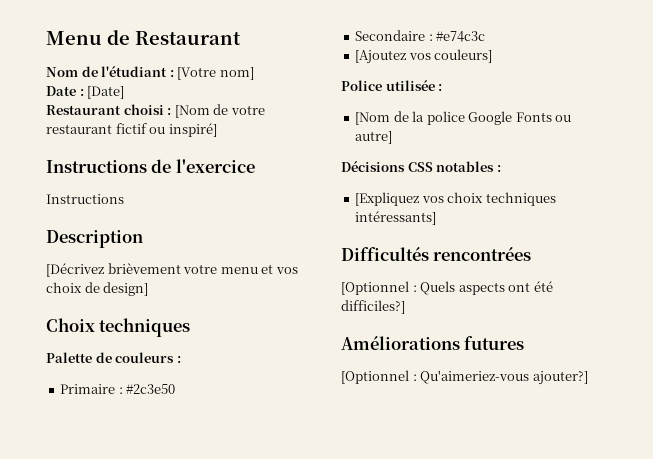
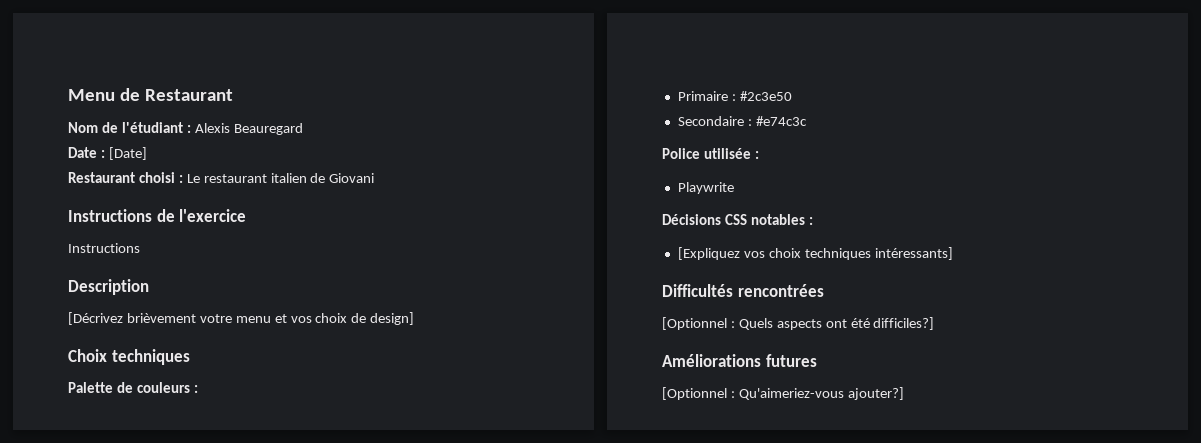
[177,67,254,80] [Votre nom] -> [194,123,303,135] Alexis Beauregard
[174,104,265,118] [46,123,217,137] [Nom de votre restaurant fictif ou inspiré] -> [186,173,375,183] Le restaurant italien de Giovani
[355,49,493,64] // [Ajoutez vos couleurs] -> (807, 121) none
[355,111,572,125] [355,131,393,144] [Nom de la police Google Fonts ou autre] -> [677,182,734,194] Playwrite

